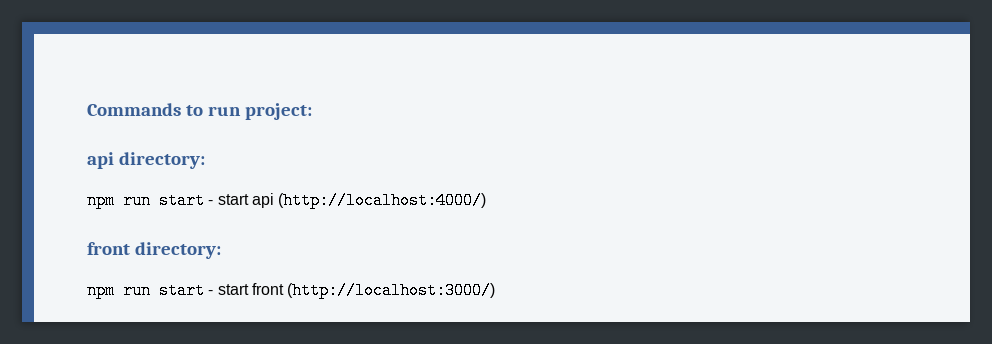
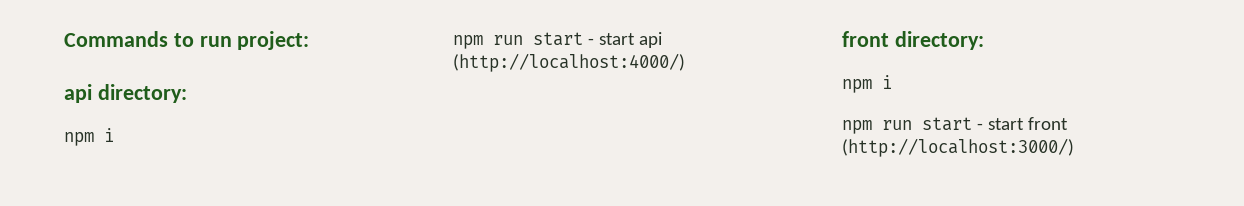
(206, 160) none -> [64,128,114,146] // npm i
(222, 250) none -> [842,75,892,93] // npm i

